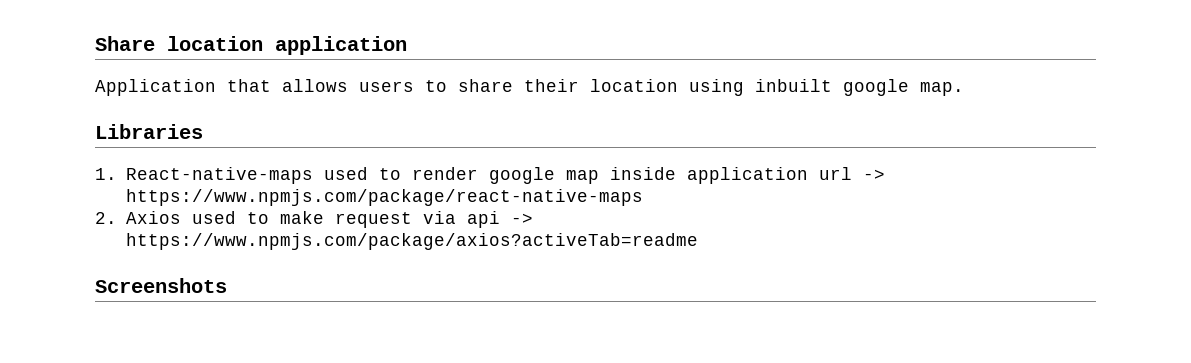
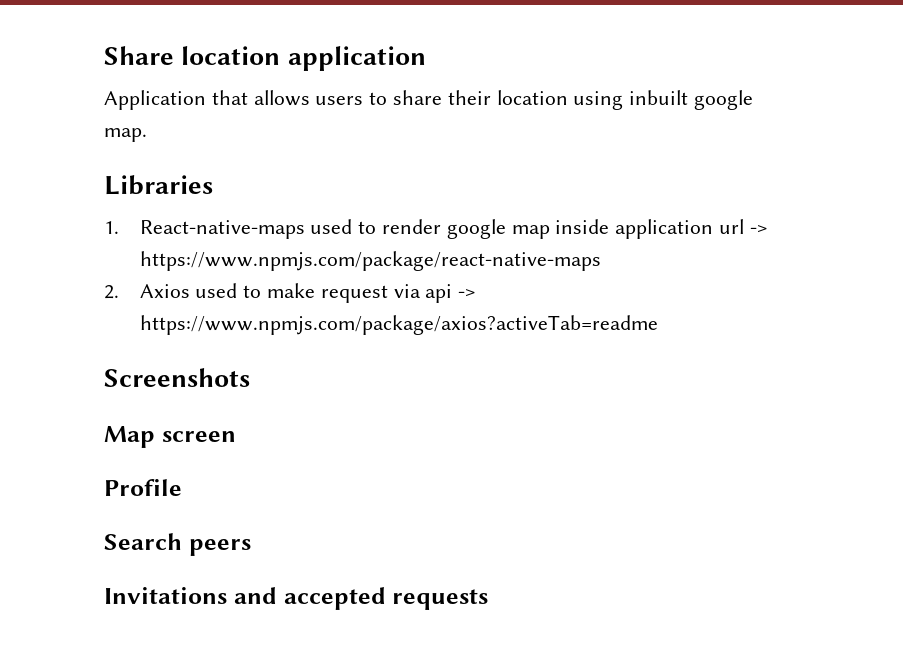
(227, 285) none -> [104,426,236,448] [104,479,182,496] [104,533,251,556] [104,587,489,610] // Map screen // Profile // Search peers // Invitations and accepted requests

